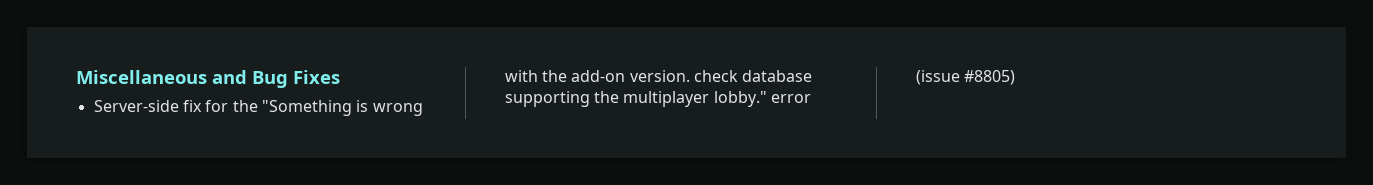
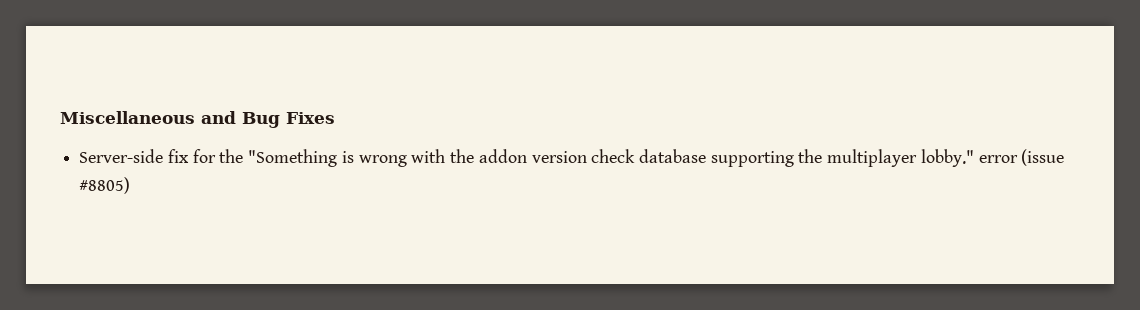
[571,70,690,82] add-on version. -> [478,149,587,163] addon version

